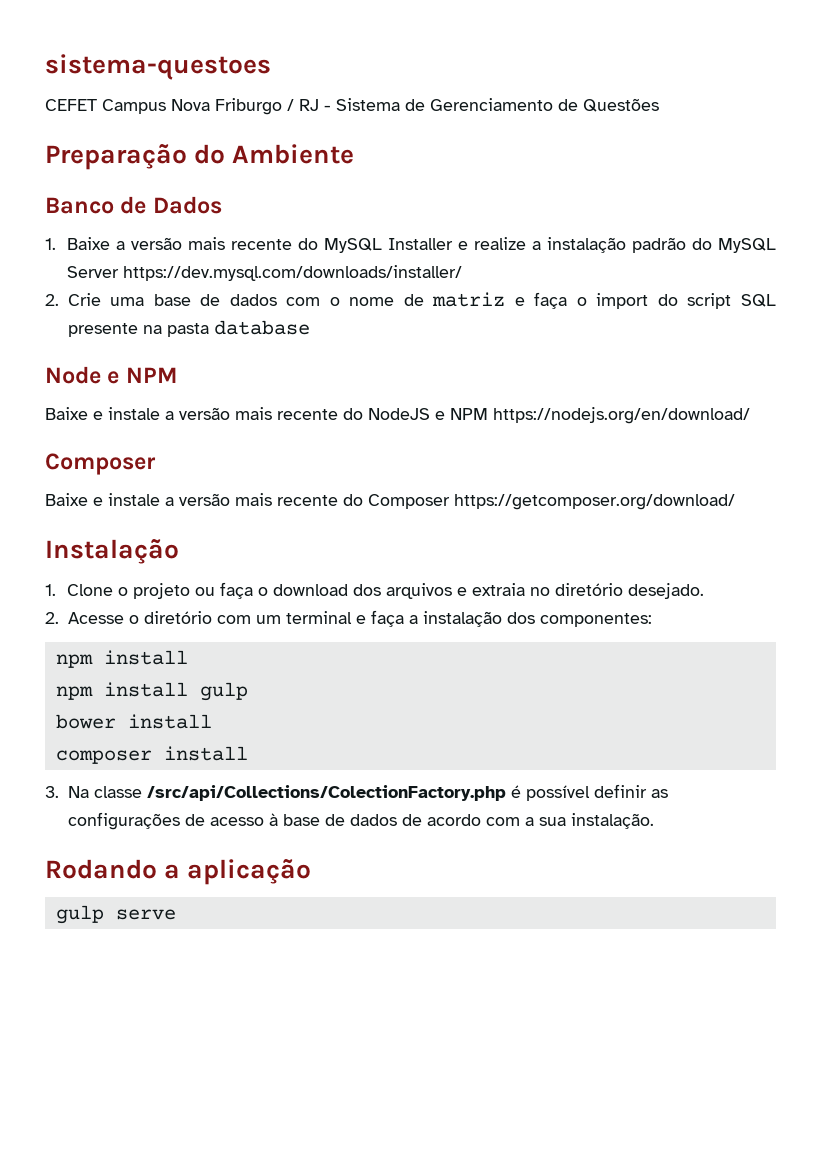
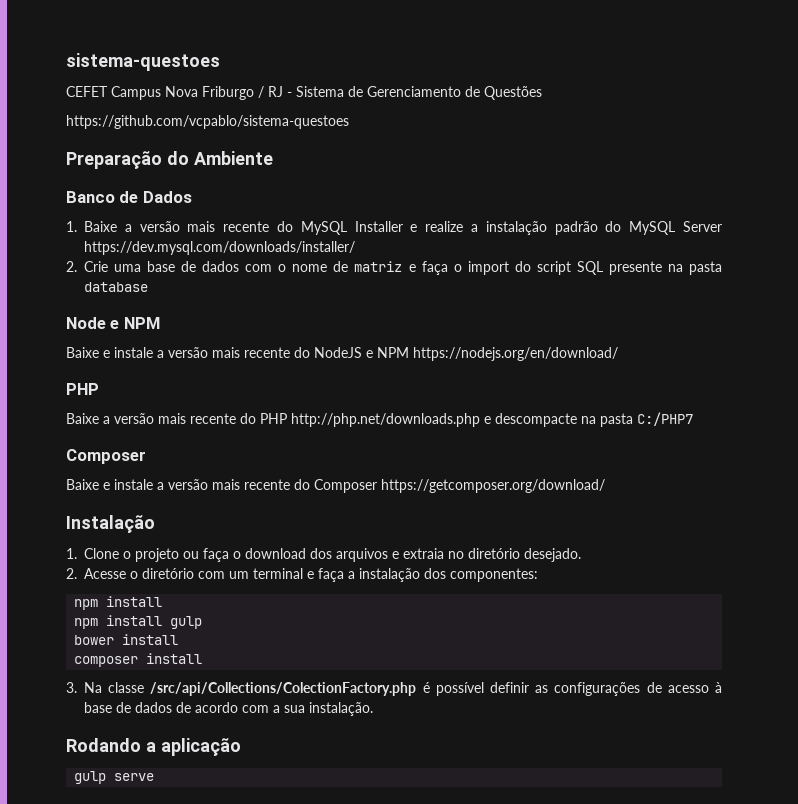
(659, 105) none -> [66,115,349,129] // https://github.com/vcpablo/sistema-questoes
(750, 415) none -> [66,383,99,395] [66,412,693,427] // PHP // Baixe a versão mais recente do PHP http://php.net/downloads.php e descompacte na pasta C:/PHP7

